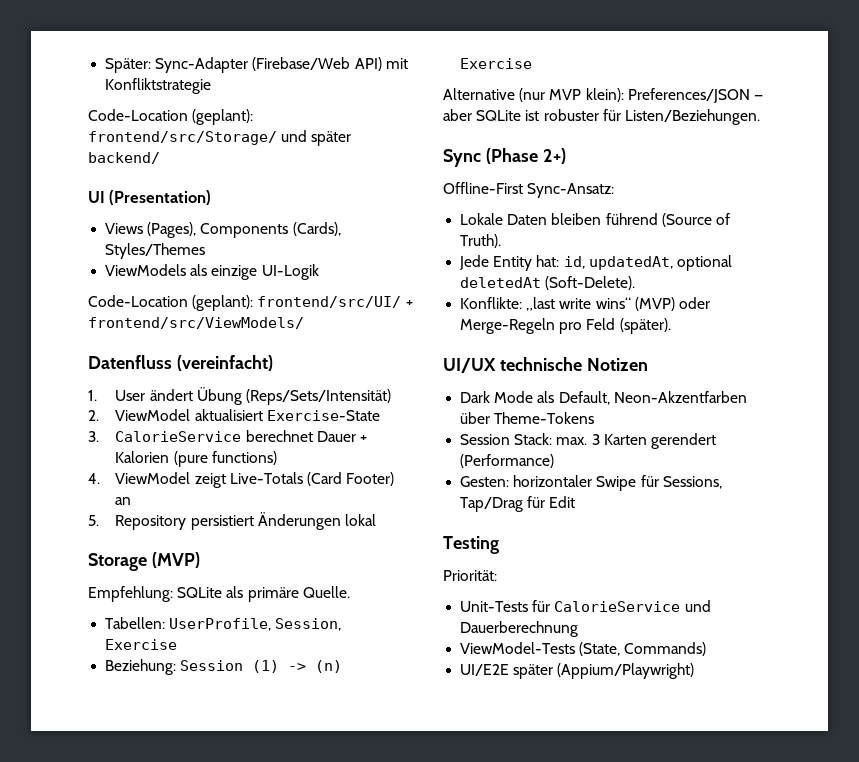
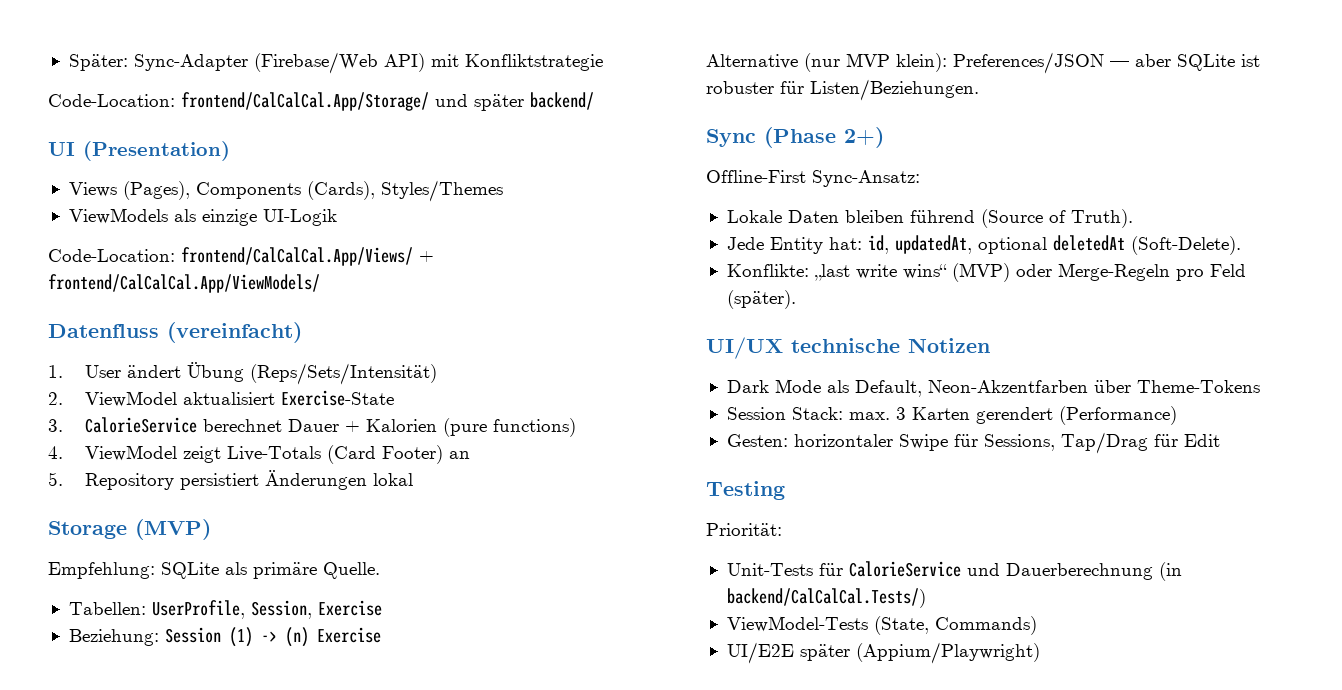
[88,109,254,125] [88,131,277,145] Code-Location (geplant): frontend/src/Storage/ -> [48,92,429,111] Code-Location: frontend/CalCalCal.App/Storage/
[88,295,413,311] [88,317,304,329] Code-Location (geplant): frontend/src/UI/ + frontend/src/ViewModels/ -> [48,247,434,266] [48,274,320,293] Code-Location: frontend/CalCalCal.App/Views/ + frontend/CalCalCal.App/ViewModels/
(579, 629) none -> [1158,562,1182,581] [726,588,926,608] (in backend/CalCalCal.Tests/)

